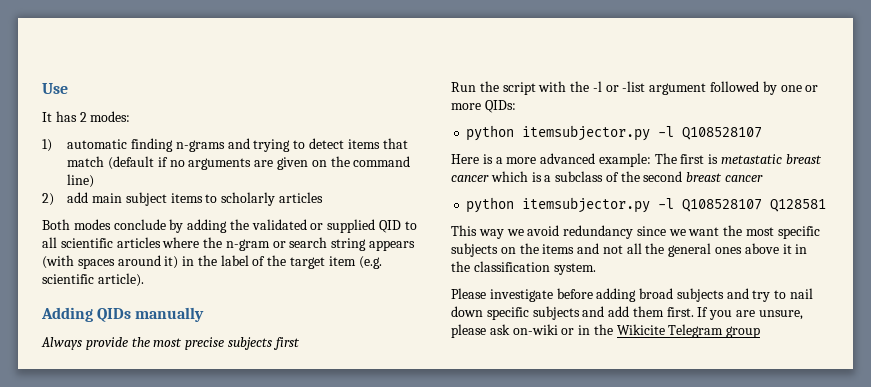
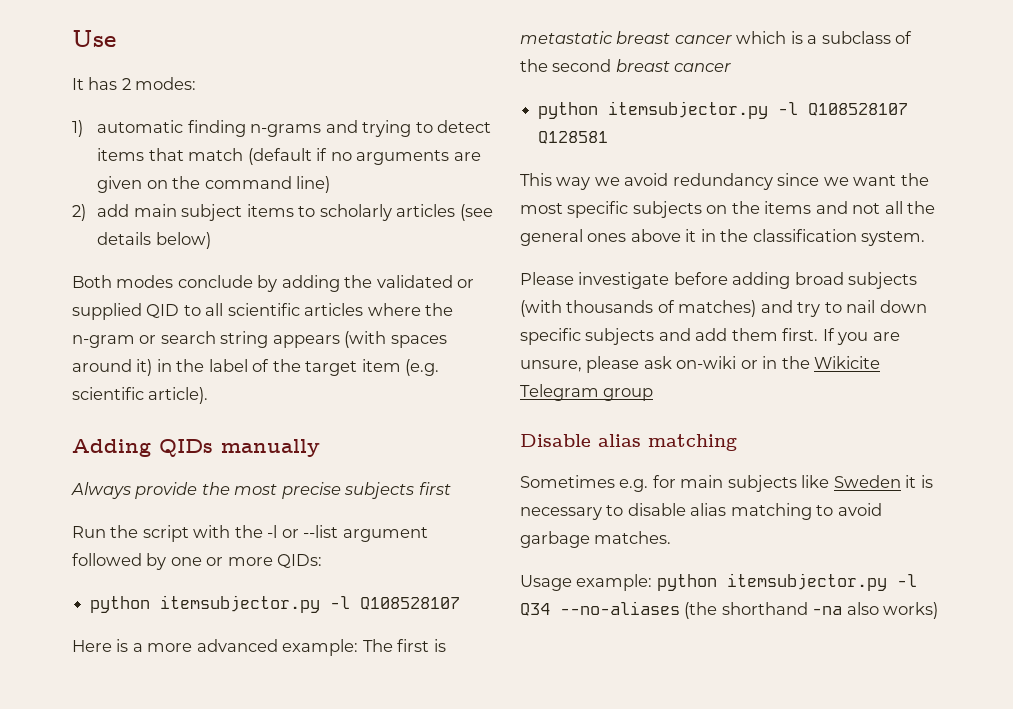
(323, 197) none -> [459,204,493,221] [97,232,211,249] (see details below)
[622,81,646,92] -list -> [303,525,339,538] --list
(724, 295) none -> [520,300,757,317] (with thousands of matches)
(761, 332) none -> [520,434,737,451] [520,475,933,492] [520,503,882,520] [520,531,672,548] [520,573,917,591] [520,601,939,619] // Disable alias matching // Sometimes e.g. for main subjects like Sweden it is necessary to disable alias matching to avoid garbage matches. // Usage example: python itemsubjector.py -l Q34 --no-aliases (the shorthand -na also works)

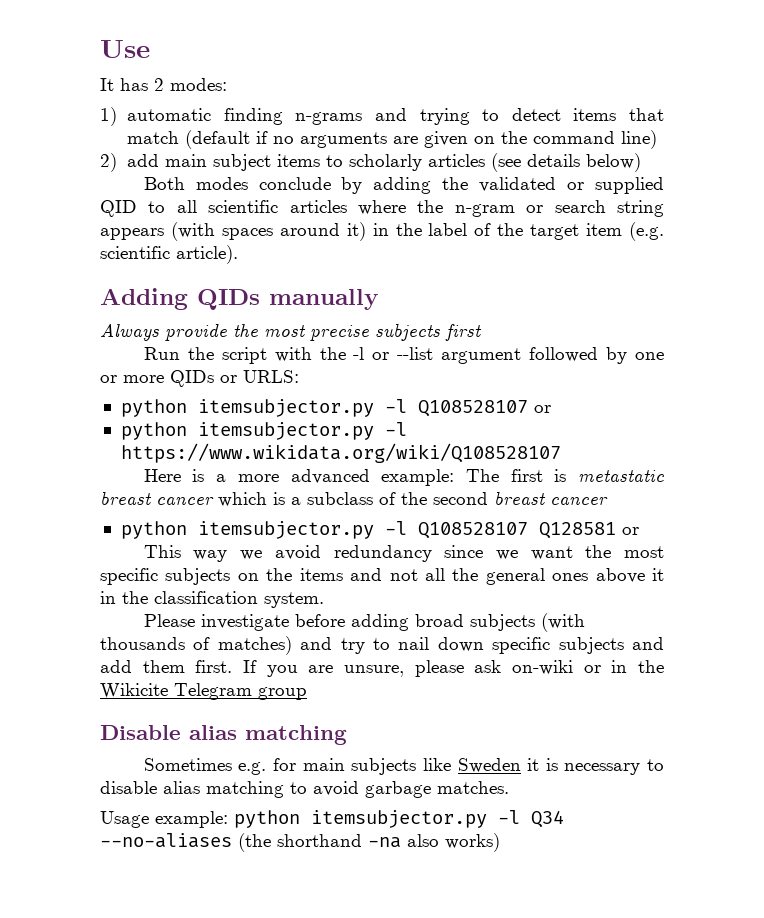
[277,554,323,568] [90,595,461,613] QIDs: // python itemsubjector.py -l Q108528107 -> [170,370,299,387] [120,399,551,417] [120,422,407,440] [120,443,561,463] QIDs or URLS: // python itemsubjector.py -l Q108528107 or // python itemsubjector.py -l https://www.wikidata.org/wiki/Q108528107
(609, 137) none -> [621,527,639,535] or

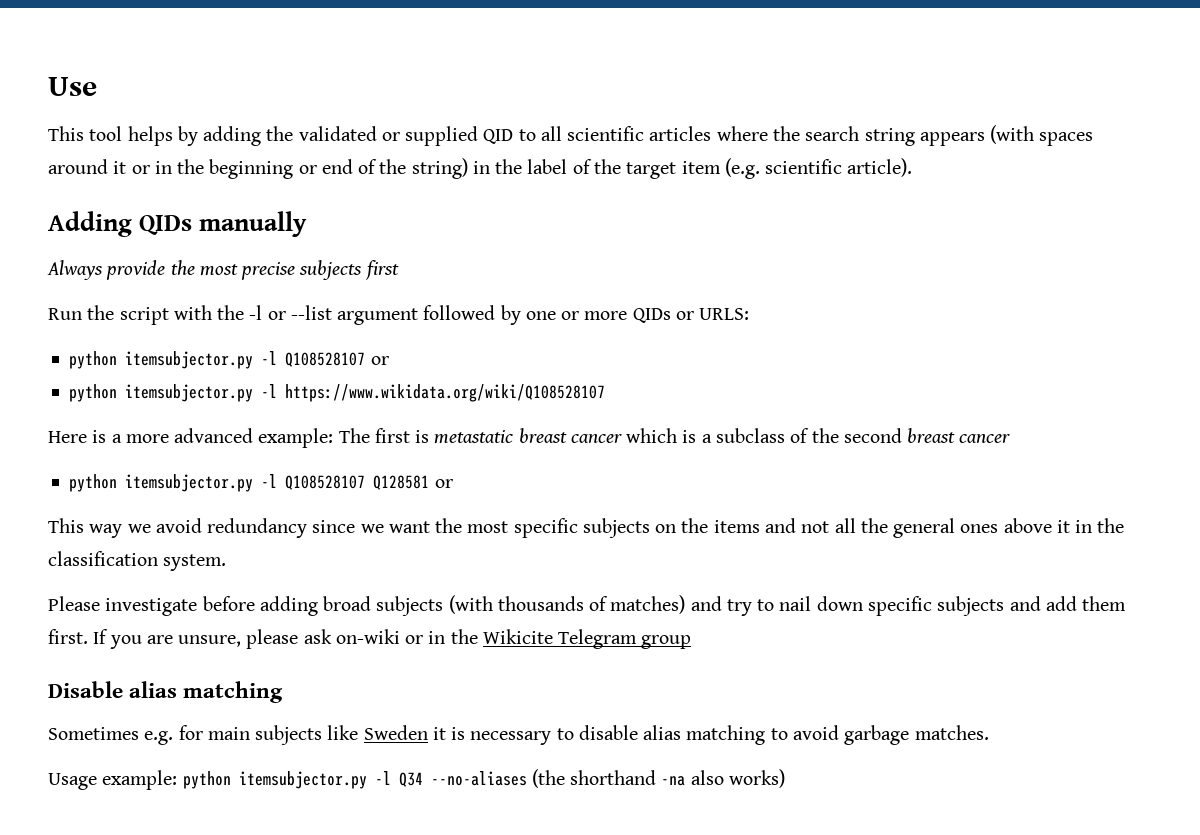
[100,78,227,91] [100,107,665,126] [127,130,658,149] [100,153,642,172] [143,177,331,190] It has 2 modes: // 1) automatic finding n-grams and trying to detect items that match (default if no arguments are given on the command line) // 2) add main subject items to scholarly articles (see details below) // Both modes conclude -> [48,126,173,146] This tool helps
[454,204,544,217] n-gram or -> (800, 133) none
[346,222,366,241] it) -> [113,158,468,179] it or in the beginning or end of the string)

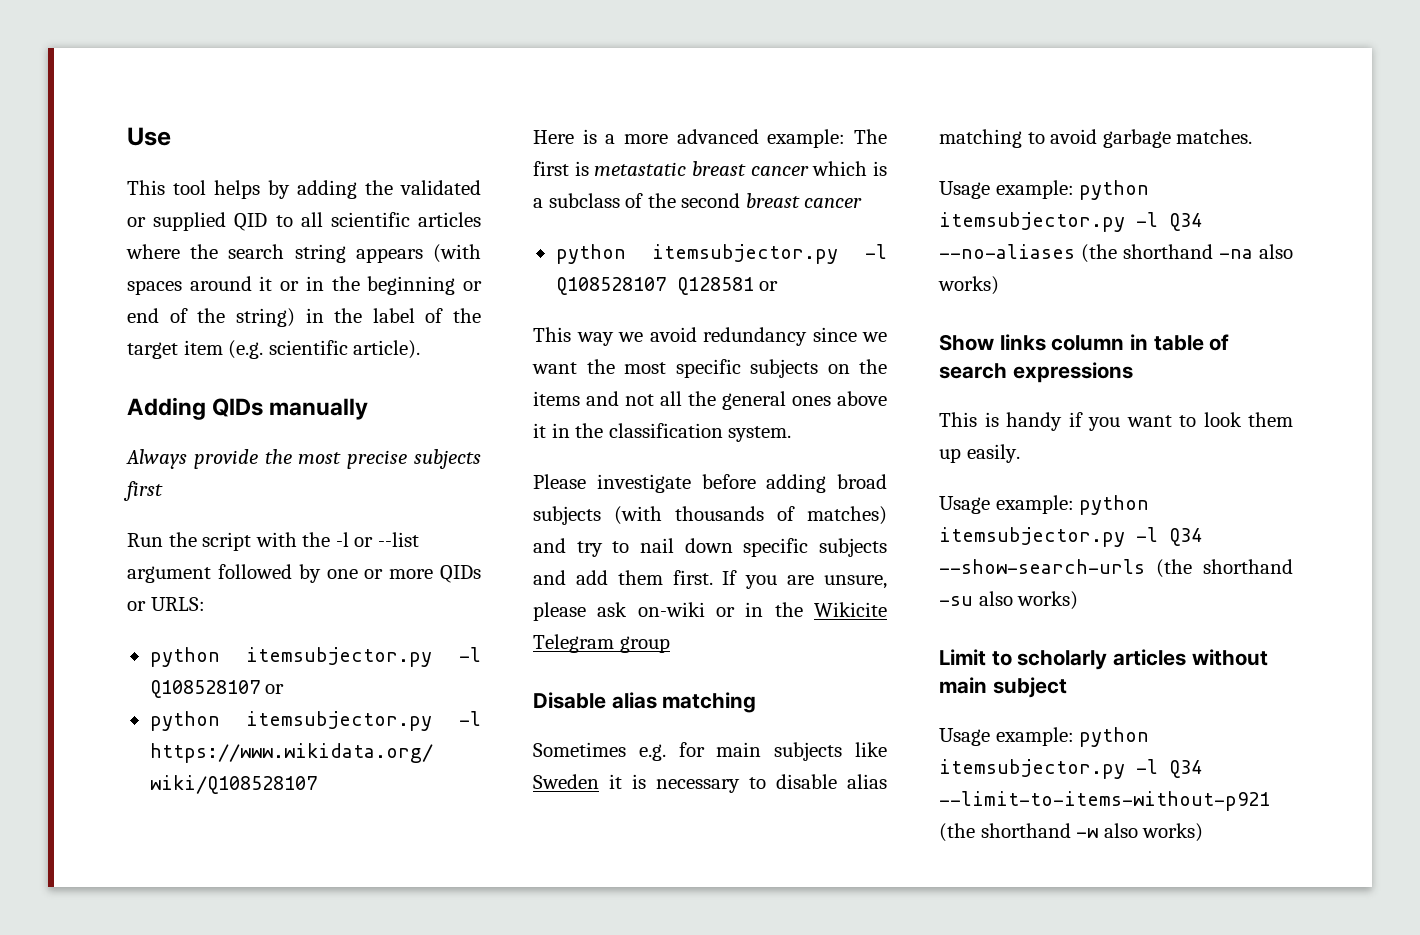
(785, 778) none -> [939,334,1230,351] [939,362,1133,383] [939,412,1293,431] [939,444,1020,463] [939,495,1150,515] [939,527,1202,547] [939,559,1293,578] [939,591,1079,610] [939,649,1268,670] [939,677,1067,698] [939,727,1150,747] [939,759,1202,779] [939,791,1270,811] [939,823,1204,842] // Show links column in table of search expressions // This is handy if you want to look them up easily. // Usage example: python itemsubjector.py -l Q34 --show-search-urls (the shorthand -su also works) // Limit to scholarly articles without main subject // Usage example: python itemsubjector.py -l Q34 --limit-to-items-without-p921 (the shorthand -w also works)

